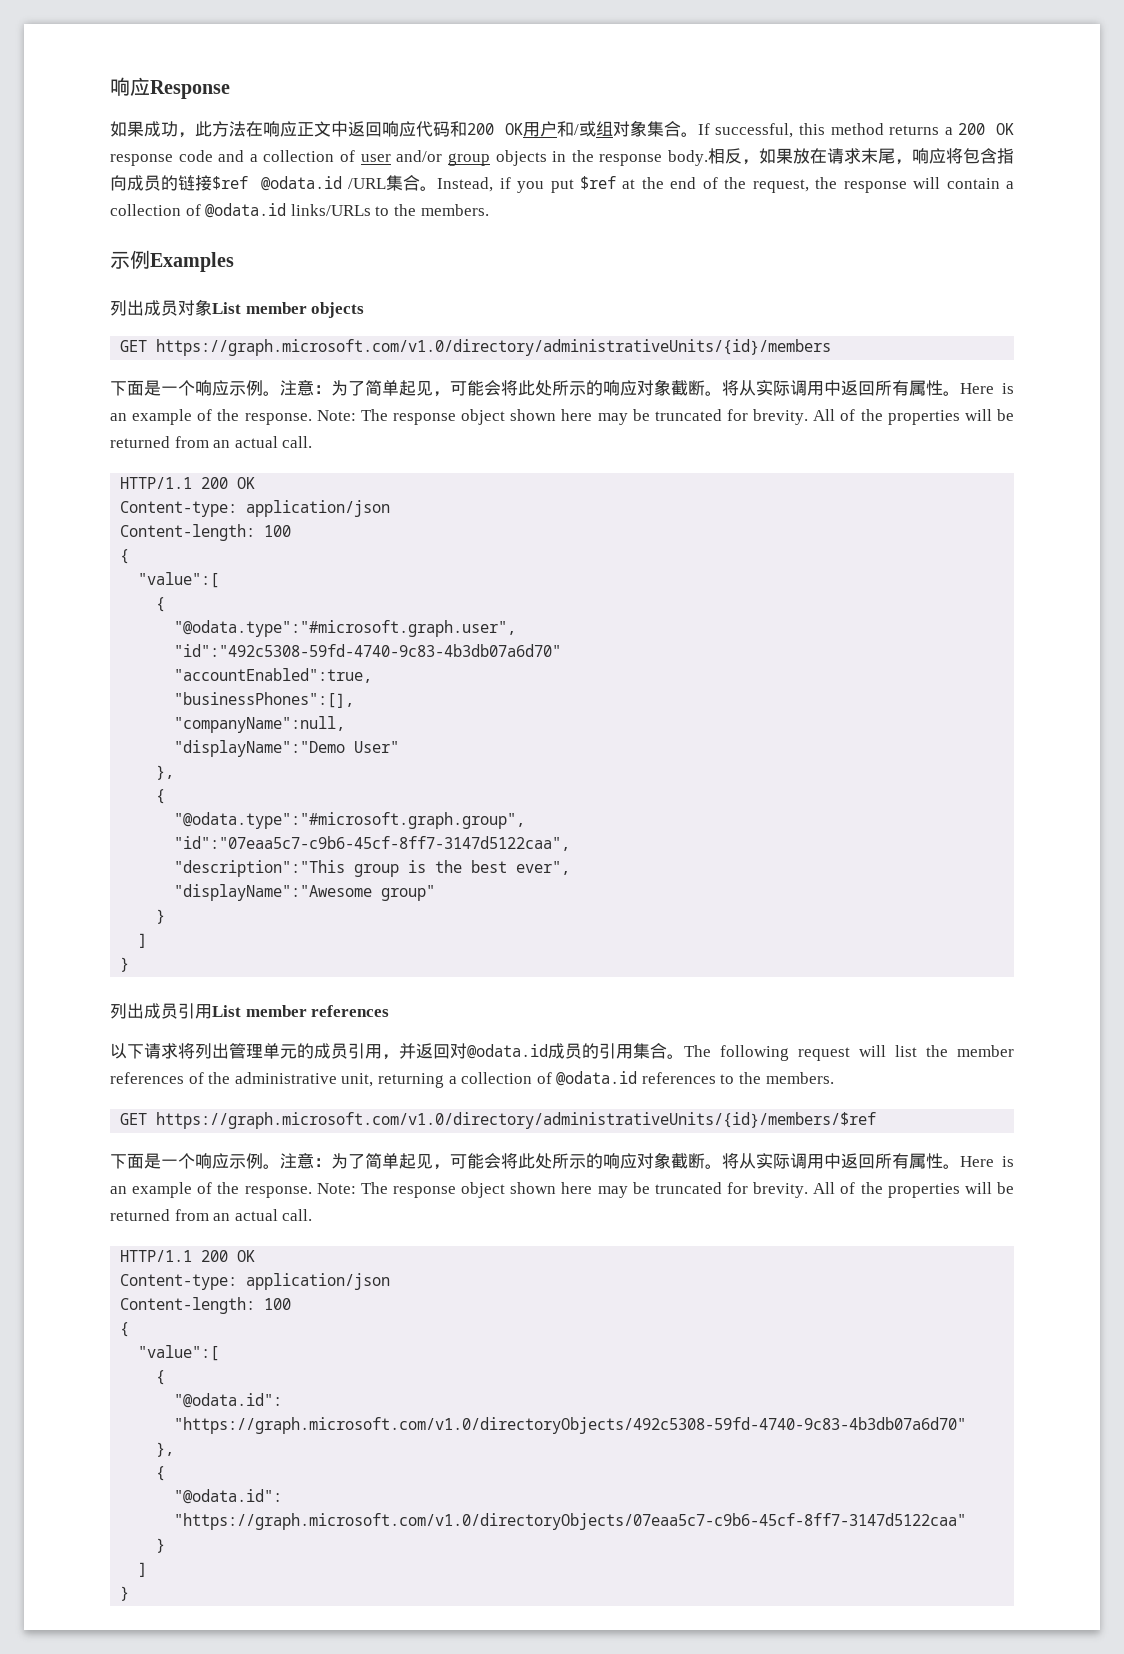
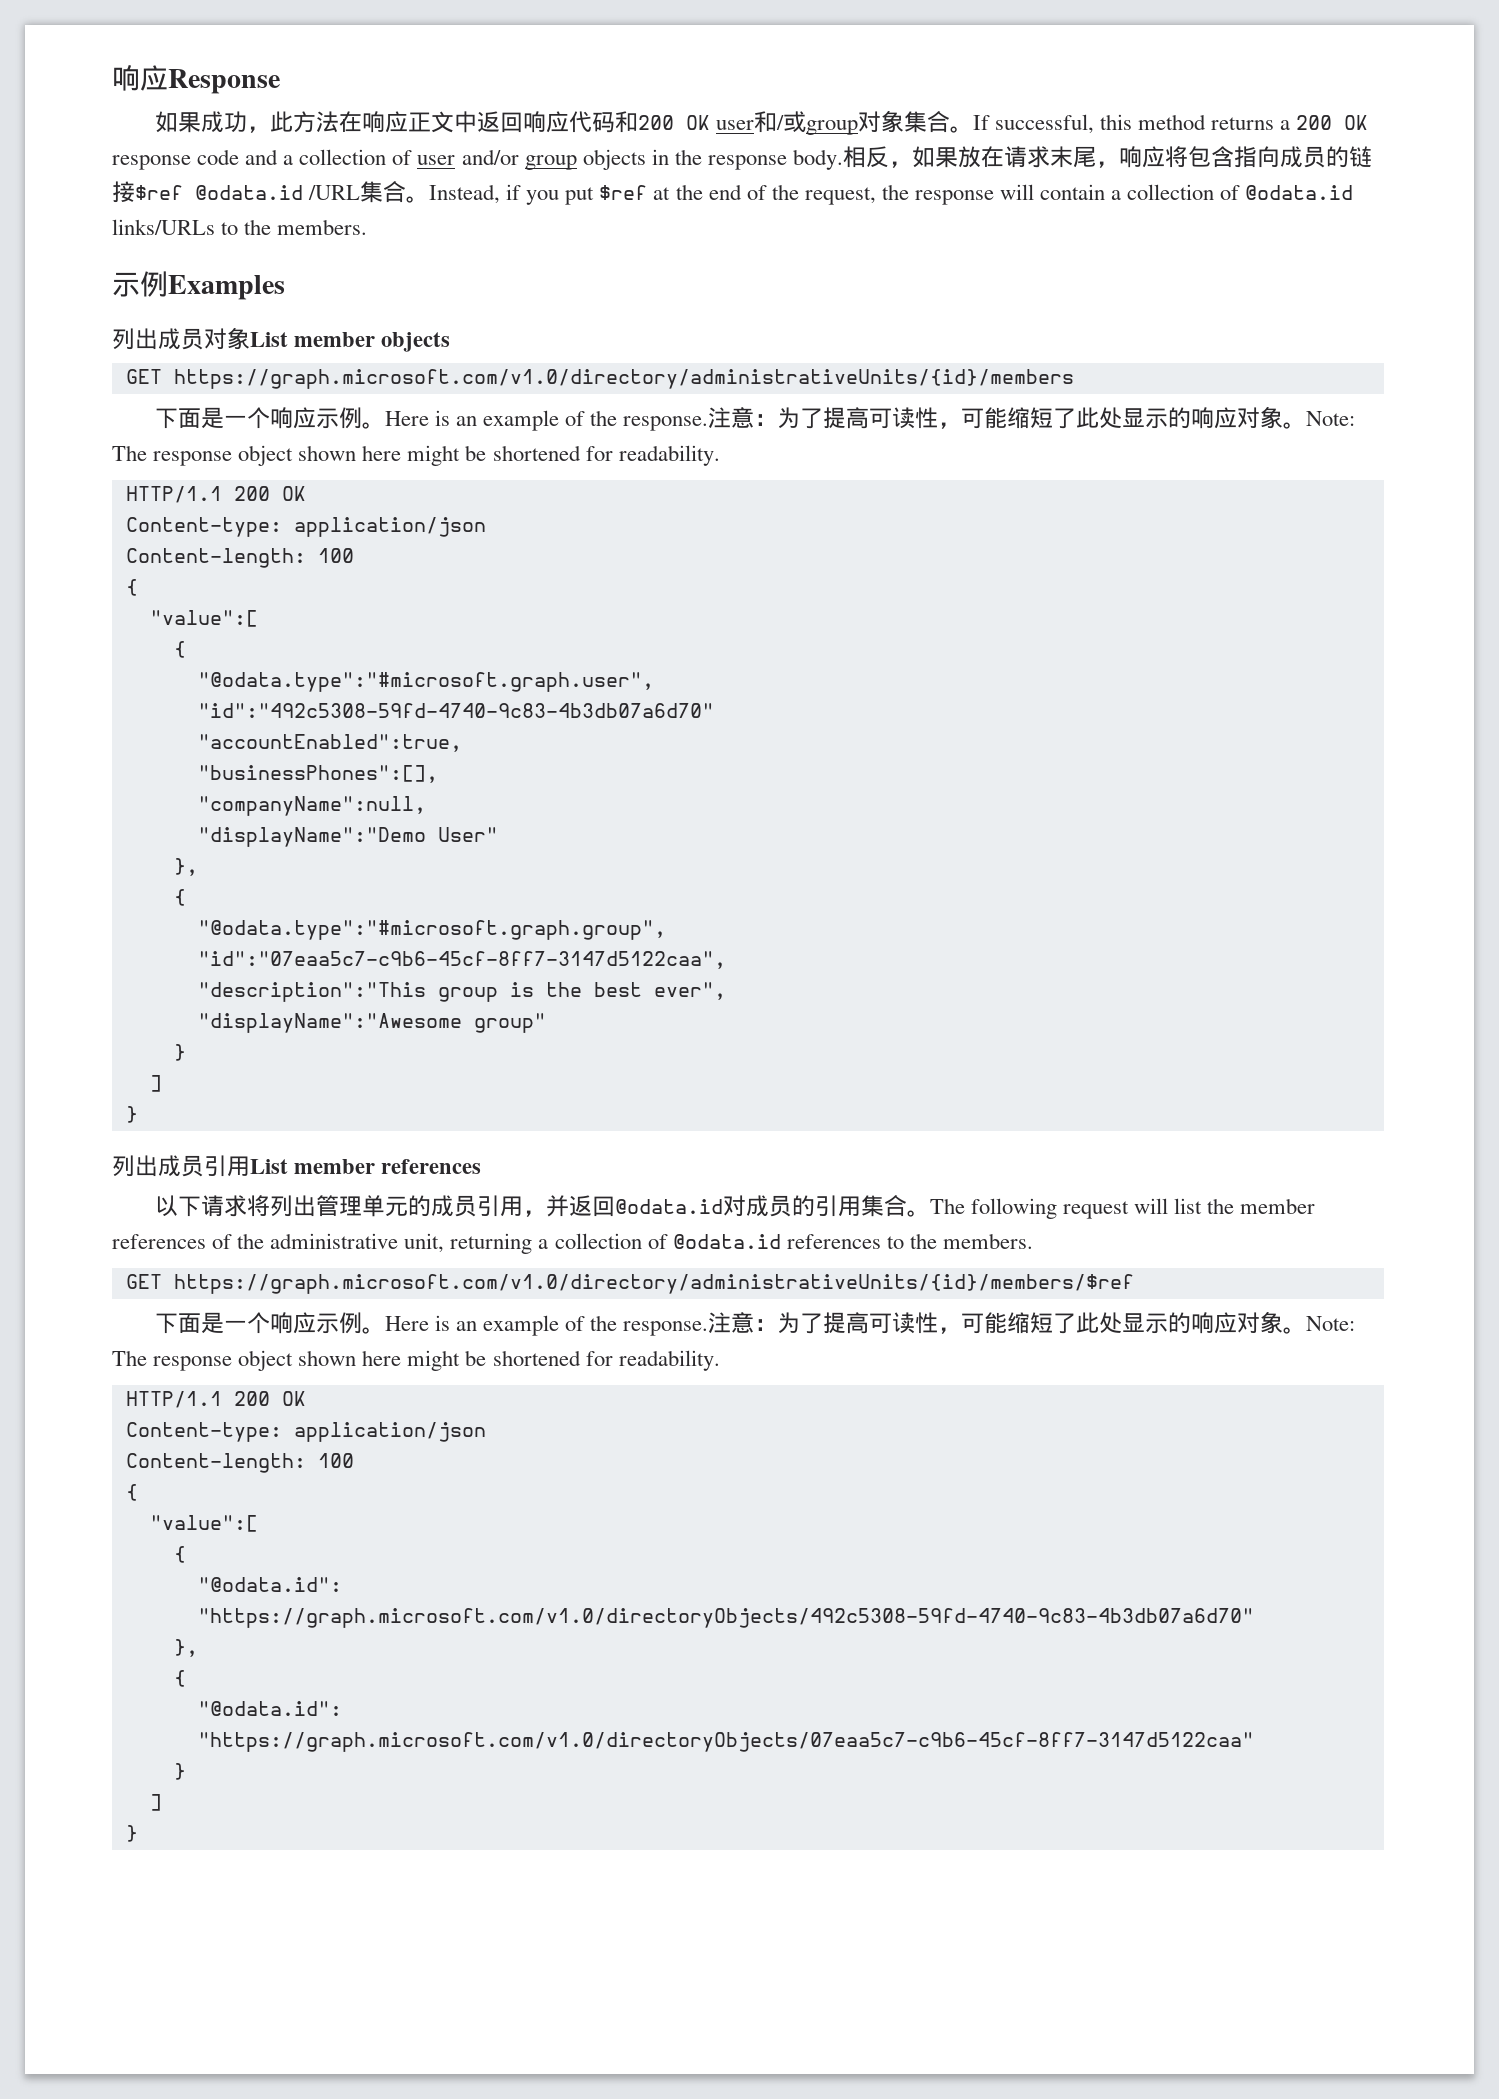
[522,121,557,137] 用户 -> [715,120,754,130] user
[595,121,613,136] 组 -> [805,120,858,135] group
[280,379,1014,397] [110,409,1014,425] [110,436,313,448] 注意：为了简单起见，可能会将此处所示的响应对象截断。将从实际调用中返回所有属性。Here is an example of the response. Note: The response object shown here may be truncated for brevity. All of the properties will be returned from an actual call. -> [384,406,1356,431] [112,445,720,466] Here is an example of the response.注意：为了提高可读性，可能缩短了此处显示的响应对象。Note: The response object shown here might be shortened for readability.
[450,1043,548,1059] 对@odata.id -> [614,1195,746,1216] @odata.id对
[280,1152,1014,1170] [110,1182,1014,1198] [110,1209,313,1221] 注意：为了简单起见，可能会将此处所示的响应对象截断。将从实际调用中返回所有属性。Here is an example of the response. Note: The response object shown here may be truncated for brevity. All of the properties will be returned from an actual call. -> [384,1311,1356,1336] [112,1350,720,1371] Here is an example of the response.注意：为了提高可读性，可能缩短了此处显示的响应对象。Note: The response object shown here might be shortened for readability.

